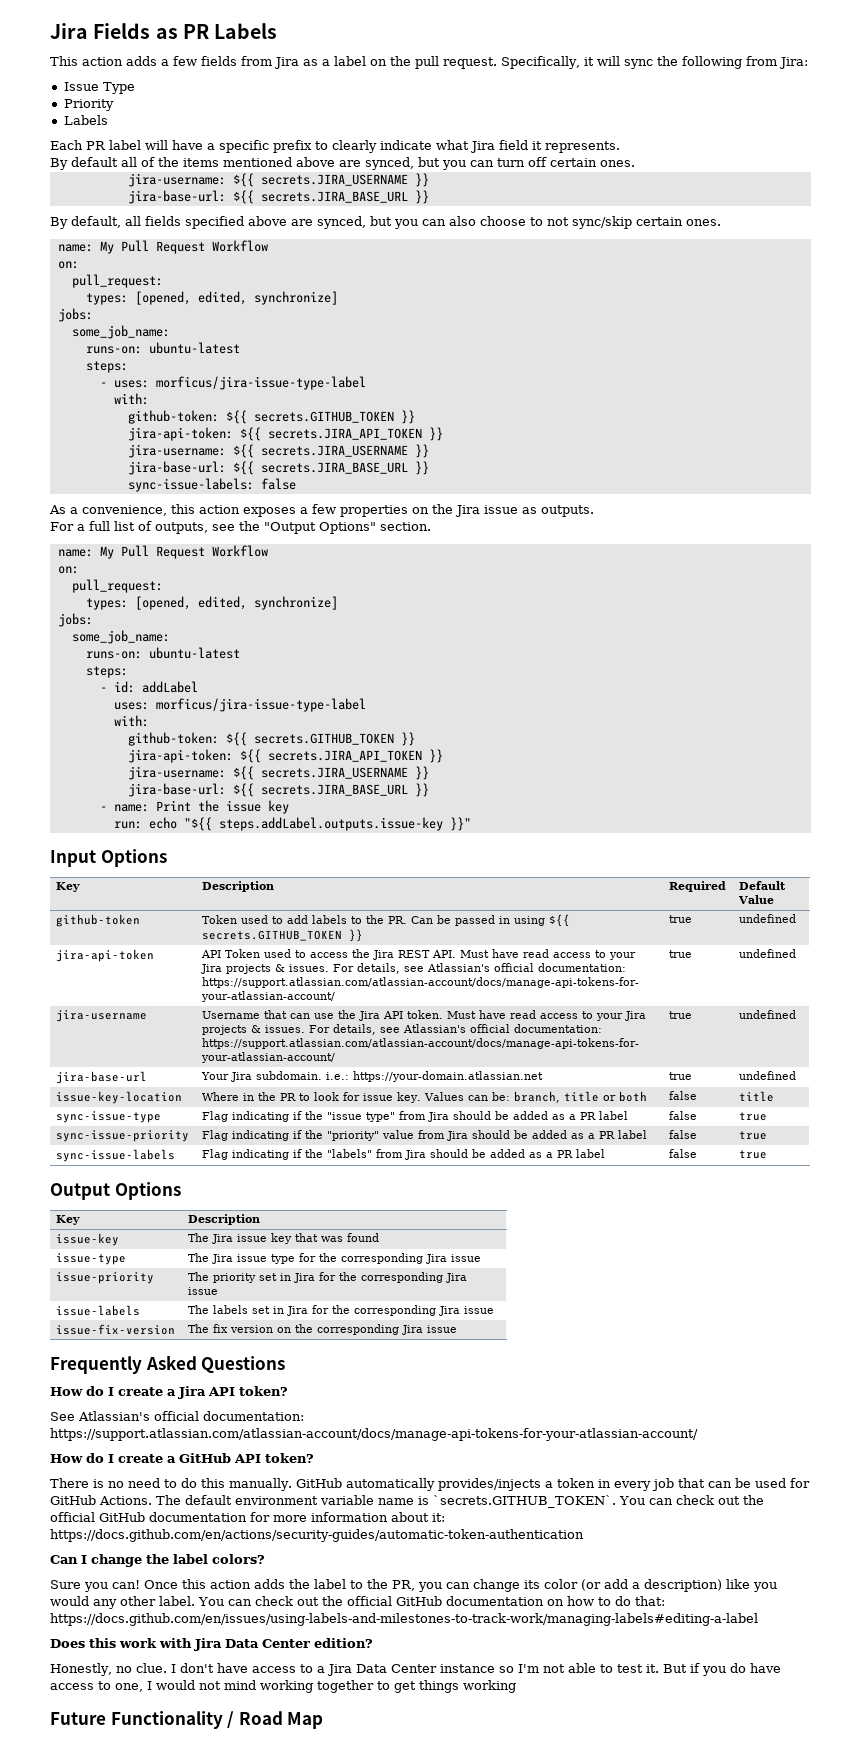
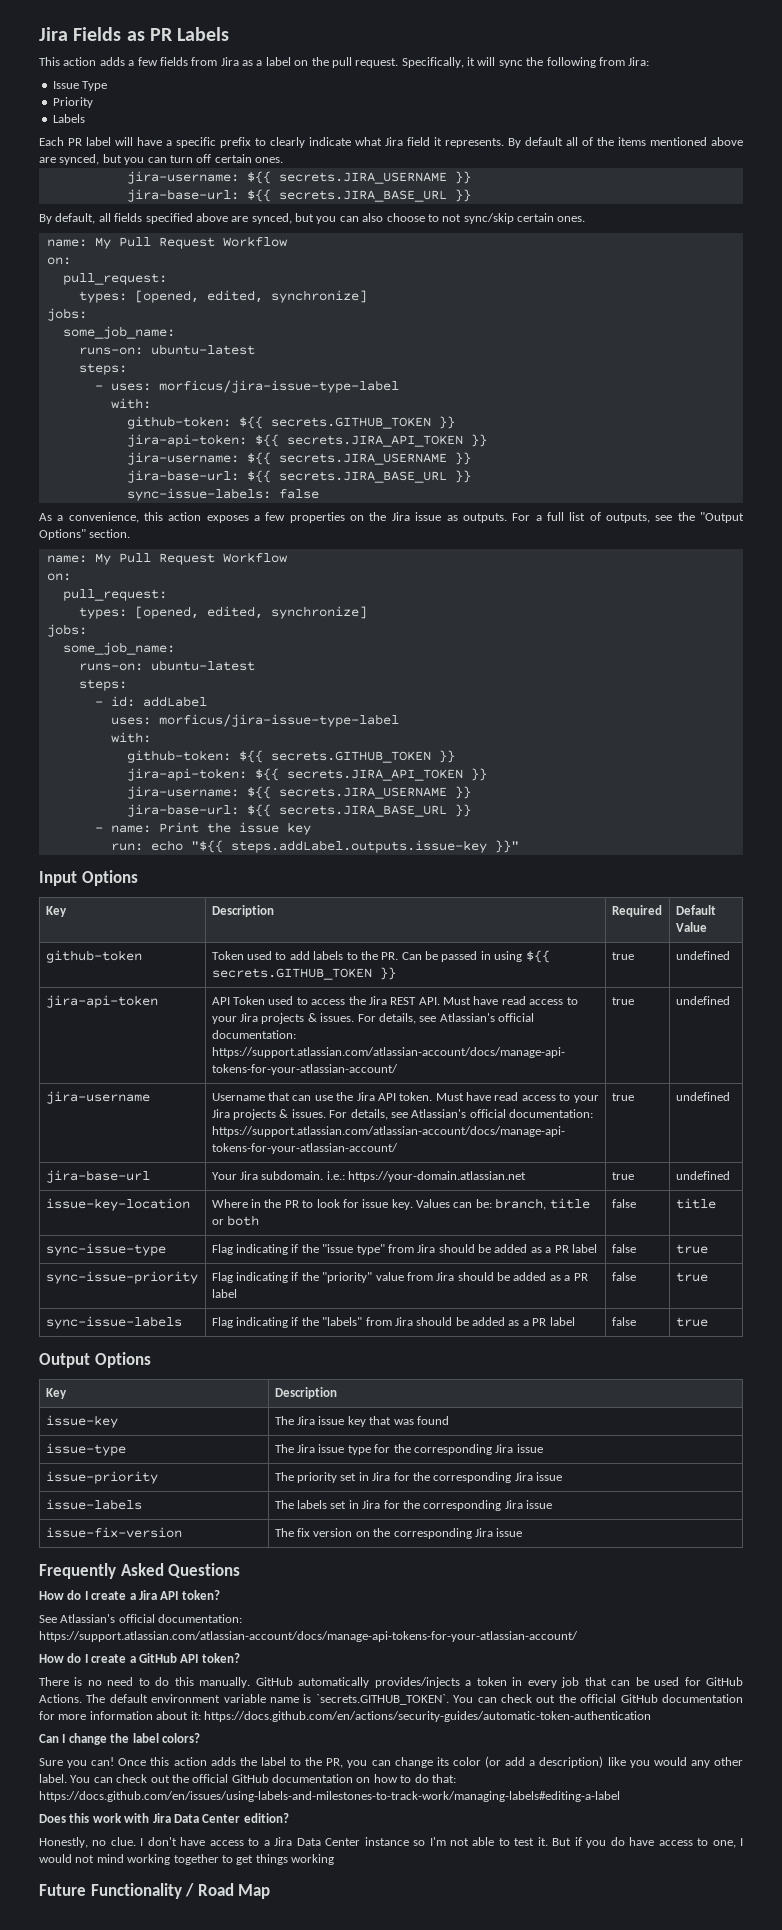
(620, 147) // -> (504, 143) none
(594, 511) // -> (507, 518) none

